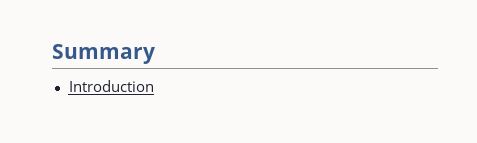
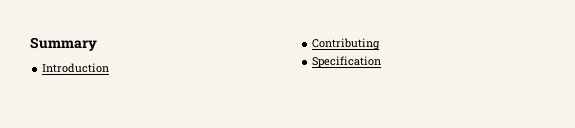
(154, 86) none -> [312,38,381,50] [312,56,382,68] // Contributing // Specification

